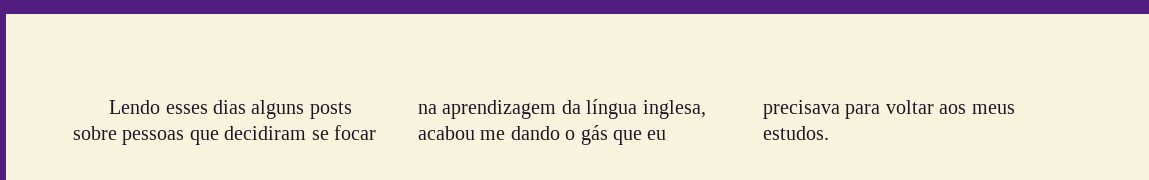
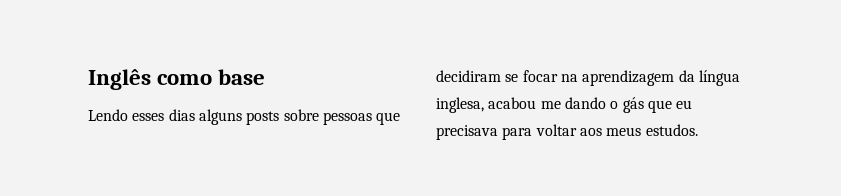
(109, 107) none -> [88,69,266,90] Inglês como base //

